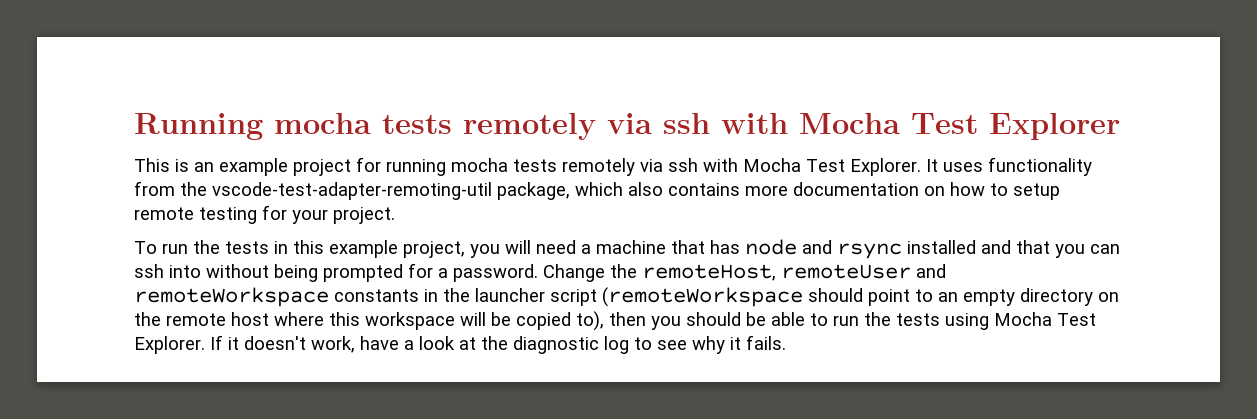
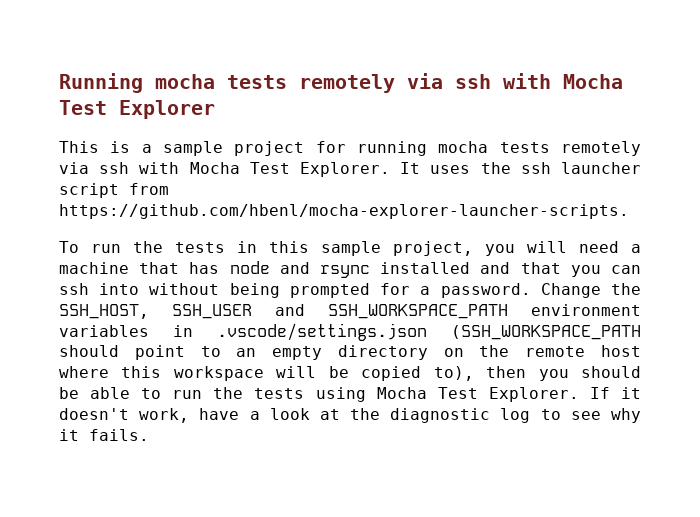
[194,158,288,176] an example -> [141,141,223,156] a sample
[988,157,1092,176] [134,181,1060,200] [134,205,395,224] functionality from the vscode-test-adapter-remoting-util package, which also contains more documentation on how to setup remote testing for your project. -> [480,162,641,174] [59,183,169,198] [59,204,629,219] the ssh launcher script from https://github.com/hbenl/mocha-explorer-launcher-scripts.
[329,240,398,258] example -> [321,241,381,256] sample
[642,264,946,281] [134,287,803,307] remoteHost, remoteUser and remoteWorkspace constants in the launcher script (remoteWorkspace -> [59,304,641,319] [59,323,641,341] SSH_HOST, SSH_USER and SSH_WORKSPACE_PATH environment variables in .vscode/settings.json (SSH_WORKSPACE_PATH

